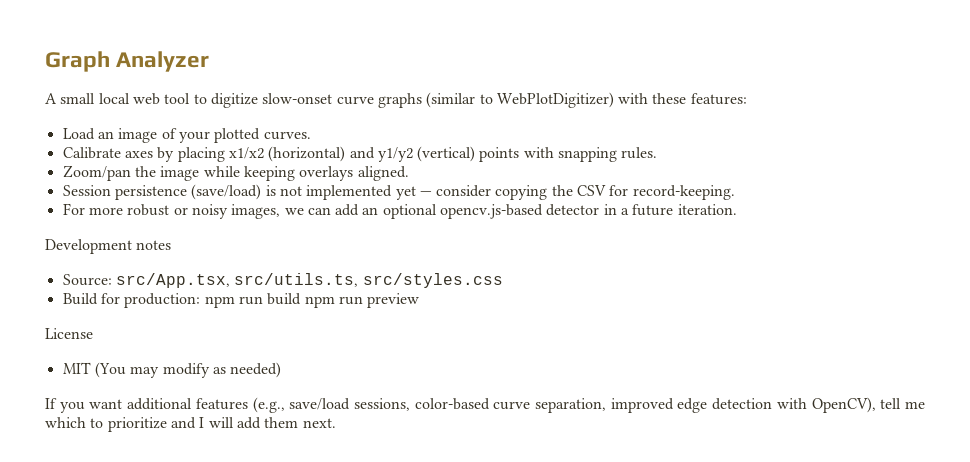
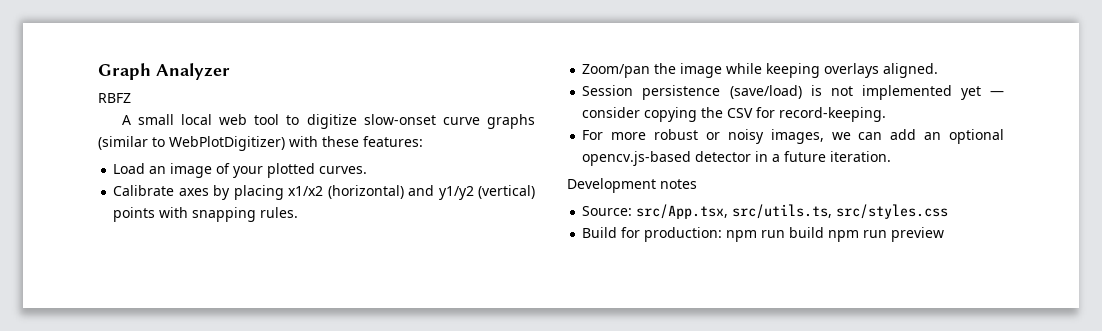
(210, 61) none -> [98,93,131,103] // RBFZ
[45,328,93,339] [62,362,282,378] [45,397,926,413] [45,417,336,432] // License // MIT (You may modify as needed) // If you want additional features (e.g., save/load sessions, color-based curve separation, improved edge detection with OpenCV), tell me which to prioritize and I will add them next. -> (945, 234) none

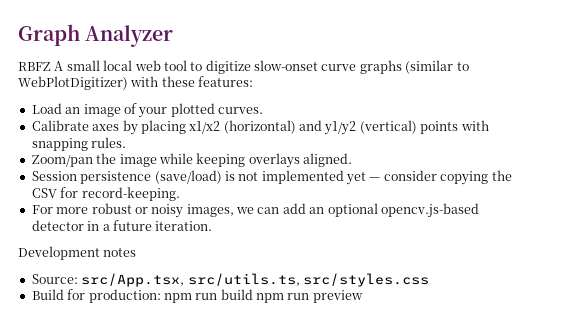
(131, 98) // -> (51, 66) none

